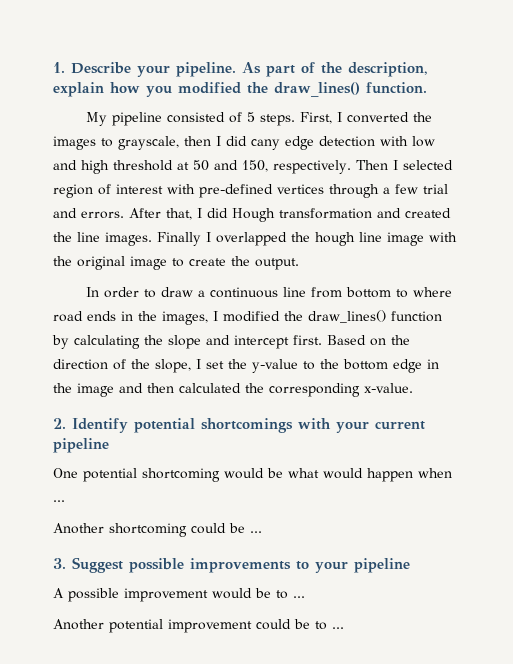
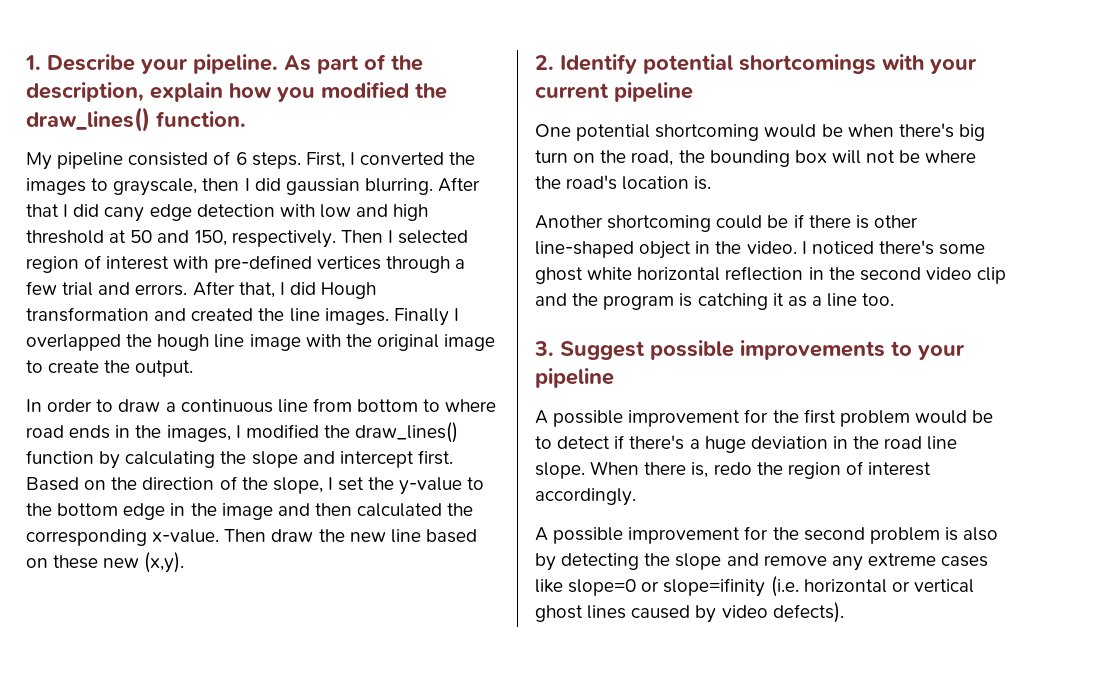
[246,112,255,122] 5 -> [235,152,247,165] 6
(247, 141) none -> [285,177,481,195] [26,204,100,217] gaussian blurring. After that I did
(413, 388) none -> [224,529,477,543] [26,552,185,573] Then draw the new line based on these new (x,y).
[288,468,452,482] [53,500,65,502] [53,523,262,537] what would happen when ... // Another shortcoming could be ... -> [847,123,985,141] [535,150,977,167] [535,175,712,190] [535,214,918,232] [535,240,986,259] [535,266,1007,284] [535,293,895,310] when there's big turn on the road, the bounding box will not be where the road's location is. // Another shortcoming could be if there is other line-shaped object in the video. I noticed there's some ghost white horizontal reflection in the second video clip and the program is catching it as a line too.
[212,588,305,599] [53,619,344,633] would be to ... // Another potential improvement could be to ... -> [744,409,994,427] [535,435,958,453] [535,461,932,479] [535,488,636,506] [535,526,999,544] [535,553,989,571] [535,576,974,597] [535,602,844,623] for the first problem would be to detect if there's a huge deviation in the road line slope. When there is, redo the region of interest accordingly. // A possible improvement for the second problem is also by detecting the slope and remove any extreme cases like slope=0 or slope=ifinity (i.e. horizontal or vertical ghost lines caused by video defects).

